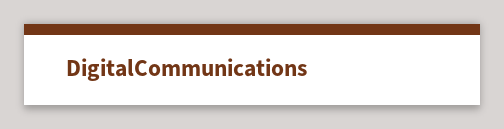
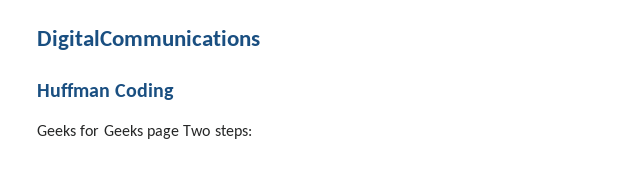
(307, 69) none -> [37,83,175,100] [37,125,252,139] // Huffman Coding // Geeks for Geeks page Two steps:

